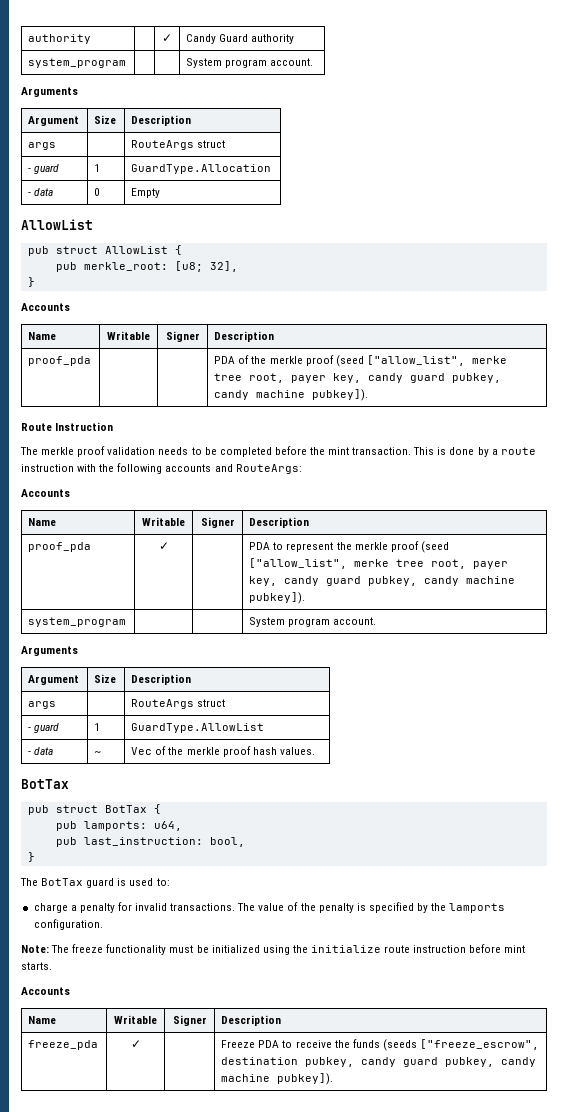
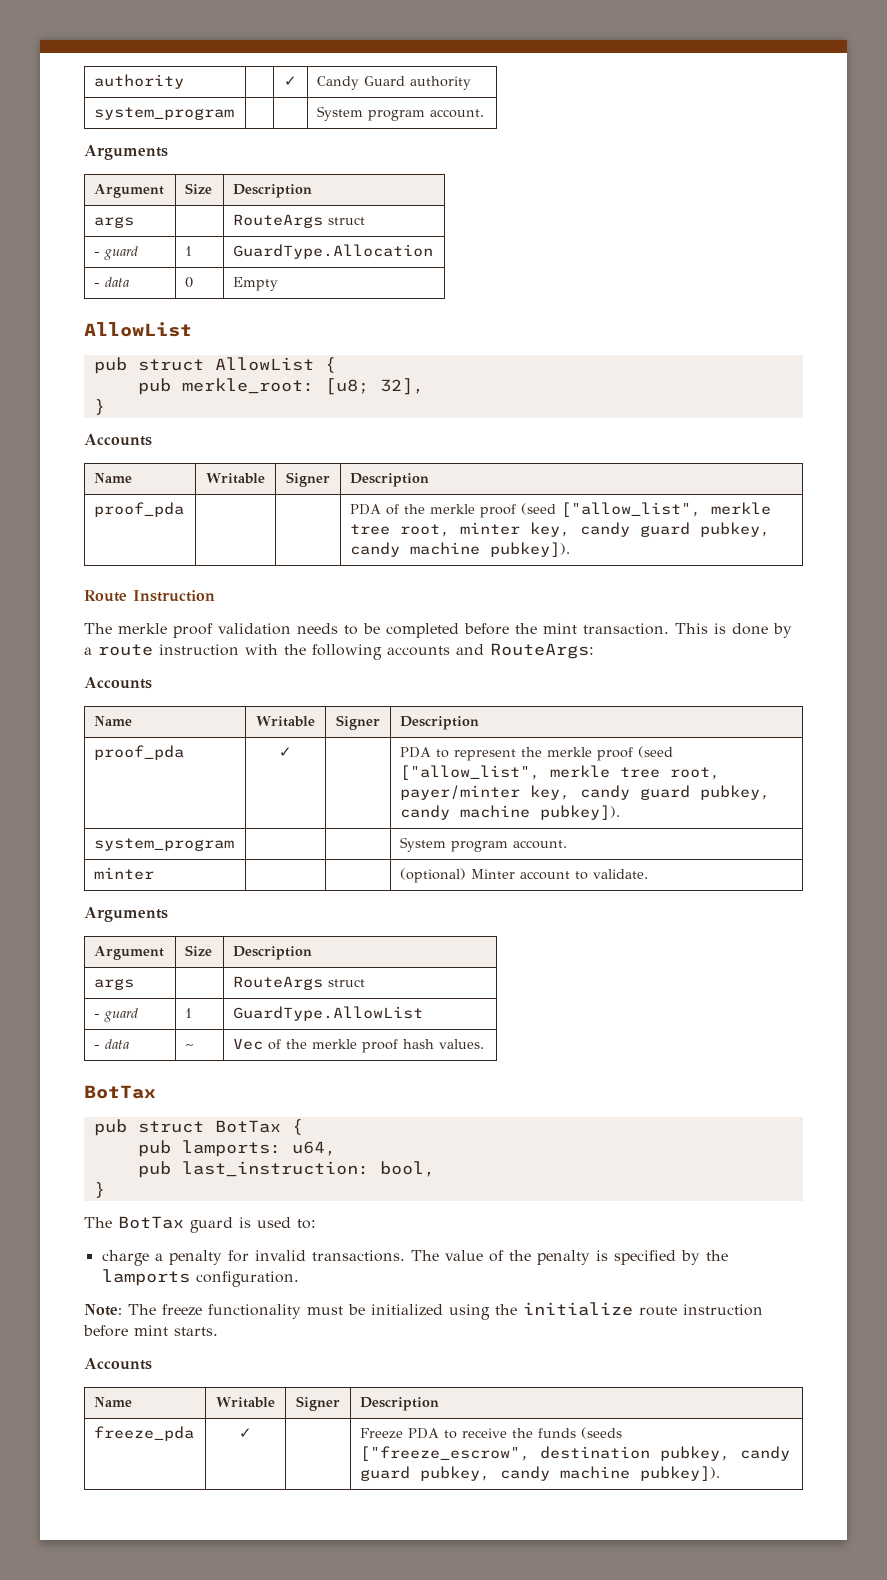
[471,356,507,364] [214,373,327,383] merke tree root, payer -> [711,502,772,515] [350,522,521,537] merkle tree root, minter
[354,559,509,569] merke tree root, payer -> [550,765,721,780] [400,785,521,800] merkle tree root, payer/minter
(377, 621) none -> [94,867,155,880] [400,868,649,883] // minter | | | (optional) Minter account to validate.

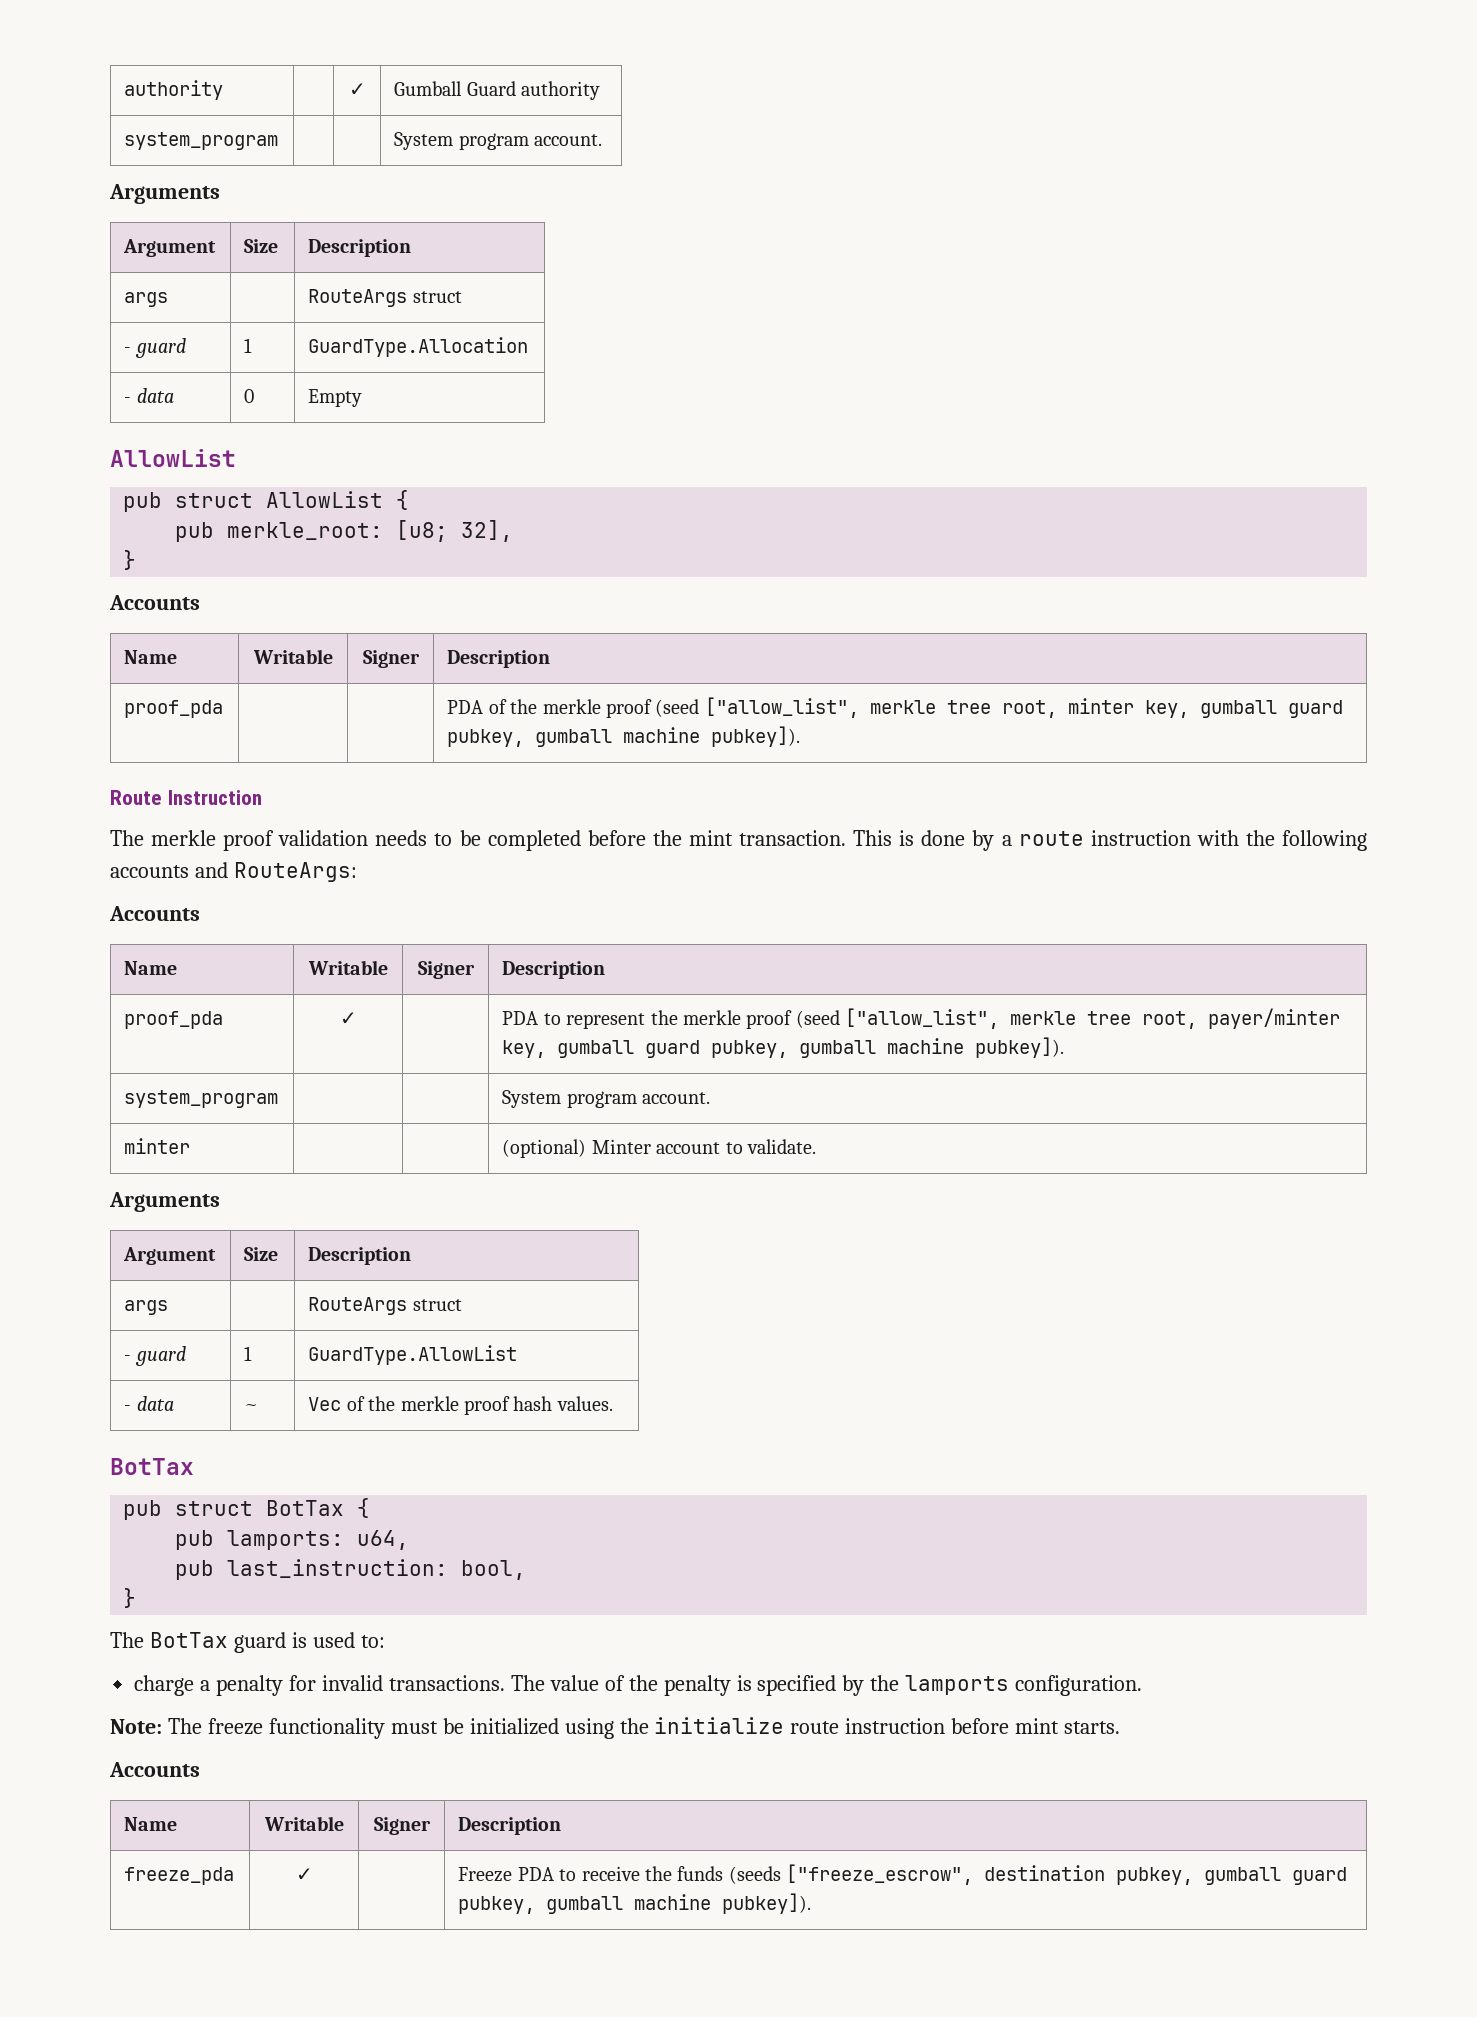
[317,76,360,90] Candy -> [394,81,463,96] Gumball
[580,522,771,537] [350,542,401,557] candy guard pubkey, candy -> [1199,700,1343,718] [447,729,613,747] gumball guard pubkey, gumball
[580,785,771,800] [400,805,451,820] candy guard pubkey, candy -> [557,1040,877,1058] gumball guard pubkey, gumball
[740,1446,791,1461] [360,1466,551,1481] candy guard pubkey, candy -> [1204,1867,1348,1885] [458,1896,624,1914] gumball guard pubkey, gumball

